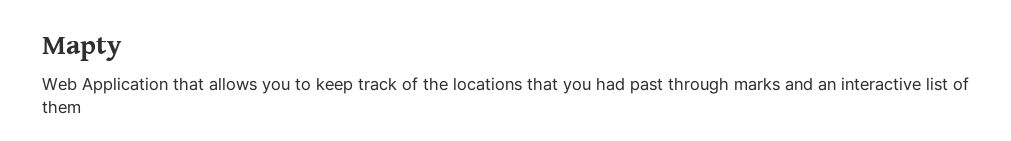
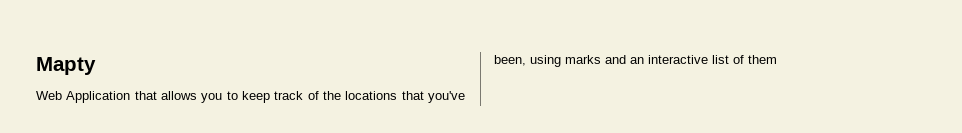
[563,77,729,94] you had past through -> [427,91,465,103] [494,55,561,67] you've been, using

